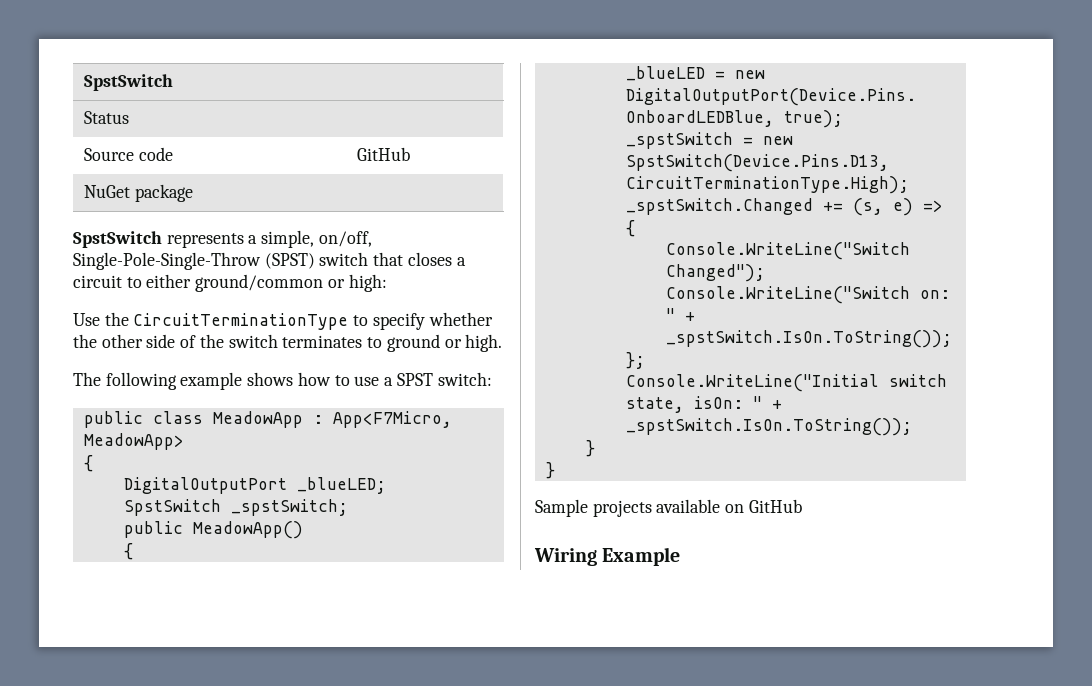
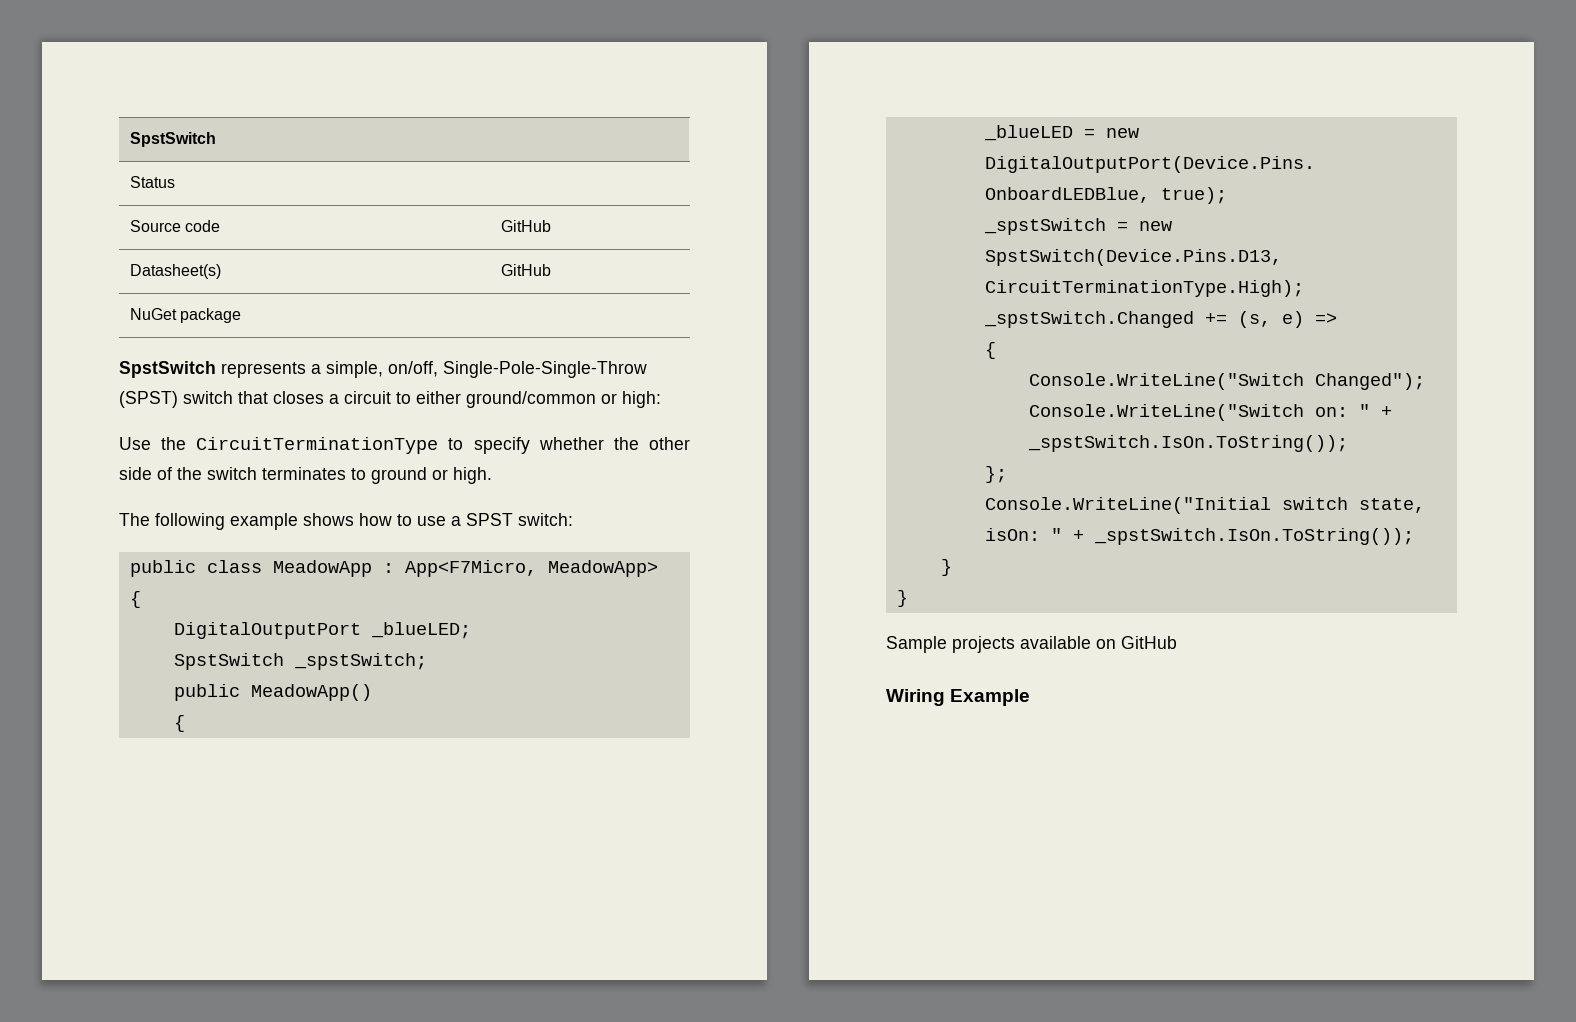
(410, 154) none -> [129,264,221,279] [500,264,551,276] // Datasheet(s) | GitHub

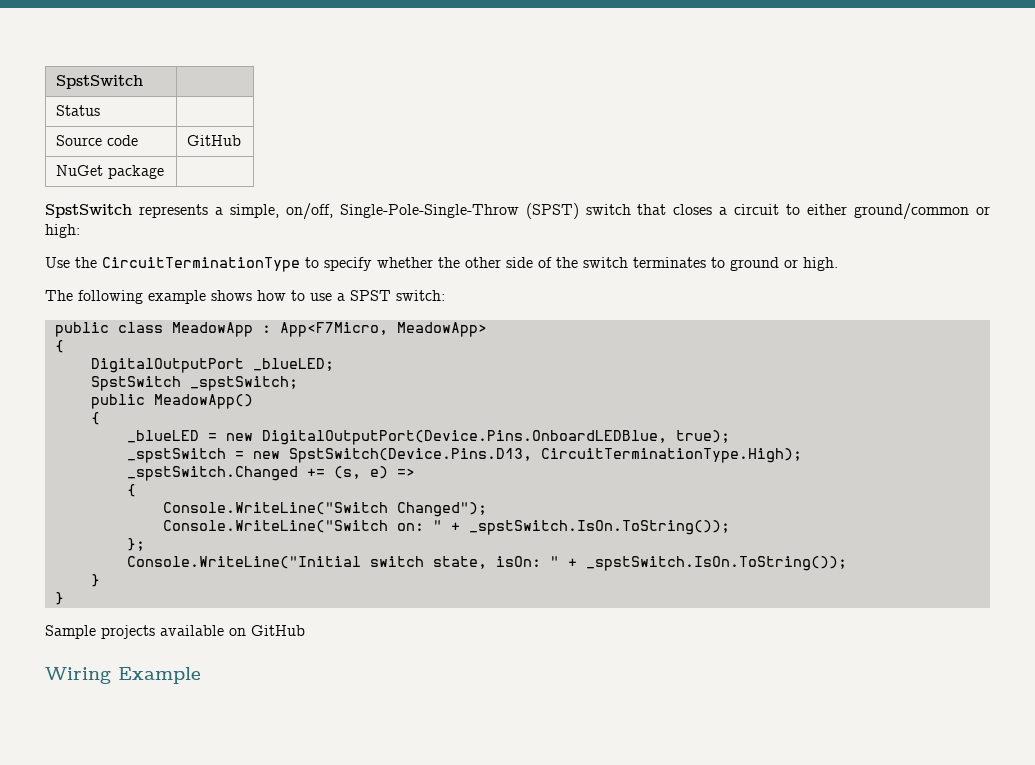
[129,264,221,279] [500,264,551,276] // Datasheet(s) | GitHub -> (241, 140) none

